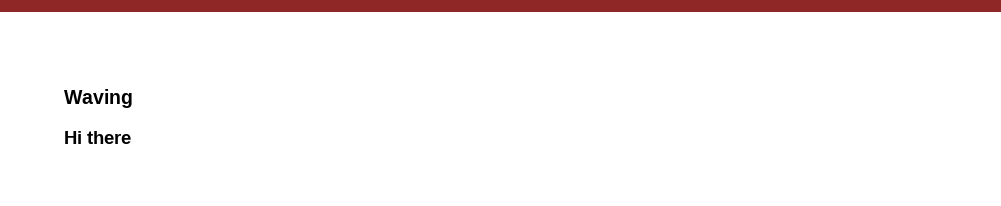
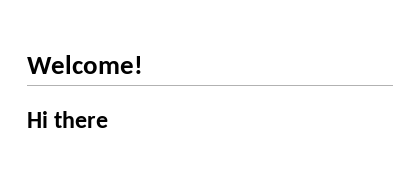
[64,89,133,108] Waving -> [27,55,143,74] Welcome!

